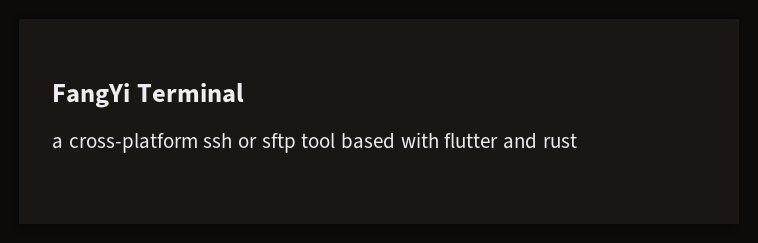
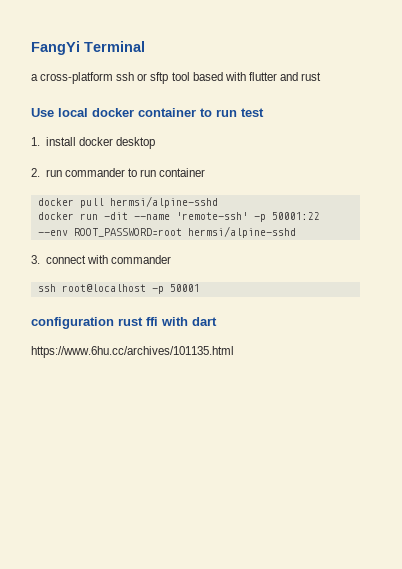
(577, 140) none -> [31,108,264,117] [31,137,155,149] [31,168,206,177] [37,196,218,208] [37,212,320,222] [37,226,296,238] [31,255,171,264] [37,284,200,294] [31,317,217,329] [31,346,234,358] // Use local docker container to run test // 1. install docker desktop // 2. run commander to run container // docker pull hermsi/alpine-sshd // docker run -dit --name 'remote-ssh' -p 50001:22 --env ROOT_PASSWORD=root hermsi/alpine-sshd // 3. connect with commander // ssh root@localhost -p 50001 // configuration rust ffi with dart // https://www.6hu.cc/archives/101135.html

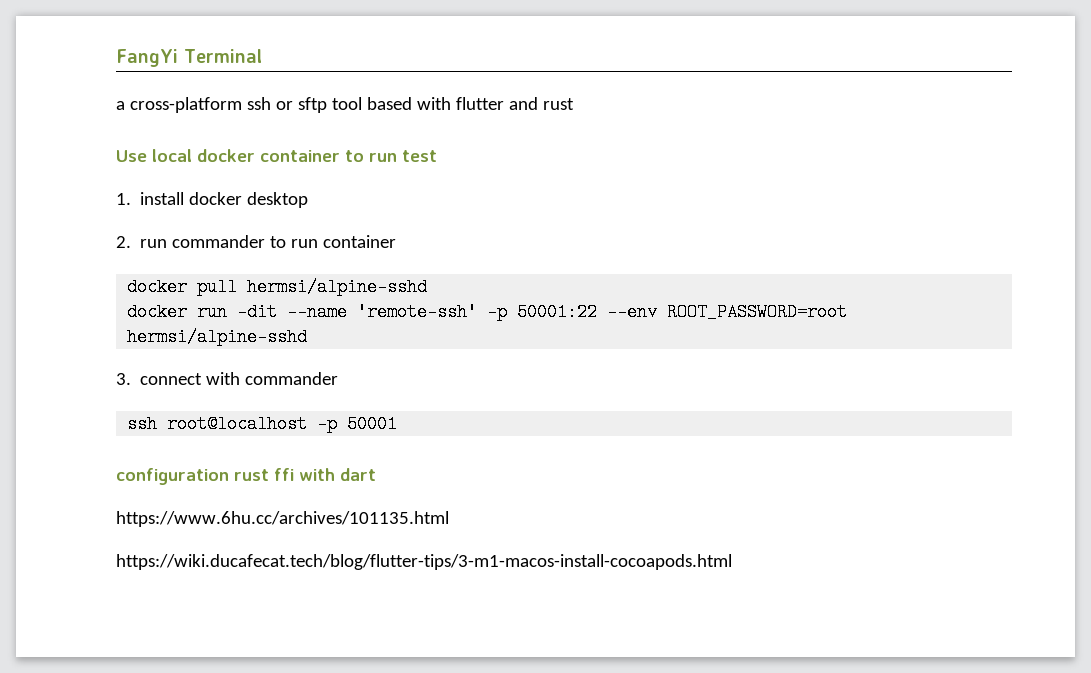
(234, 352) none -> [116,554,732,570] // https://wiki.ducafecat.tech/blog/flutter-tips/3-m1-macos-install-cocoapods.html

